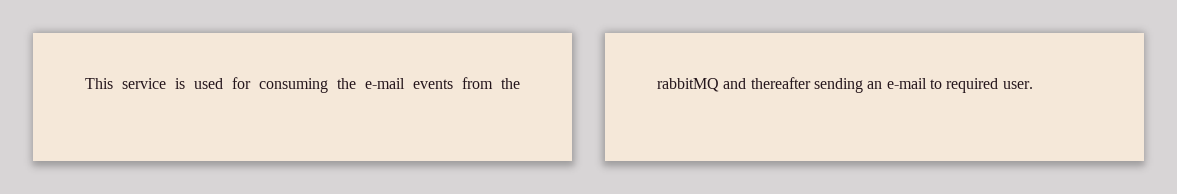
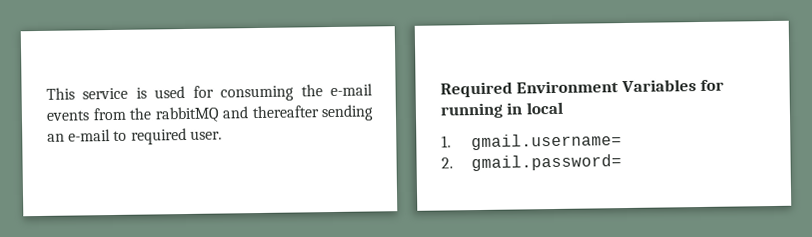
(1033, 85) none -> [440,79,725,98] [440,101,563,119] [441,133,623,151] [441,154,623,172] // Required Environment Variables for running in local // 1. gmail.username= // 2. gmail.password=

